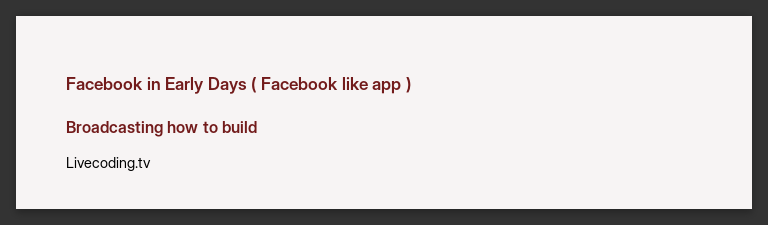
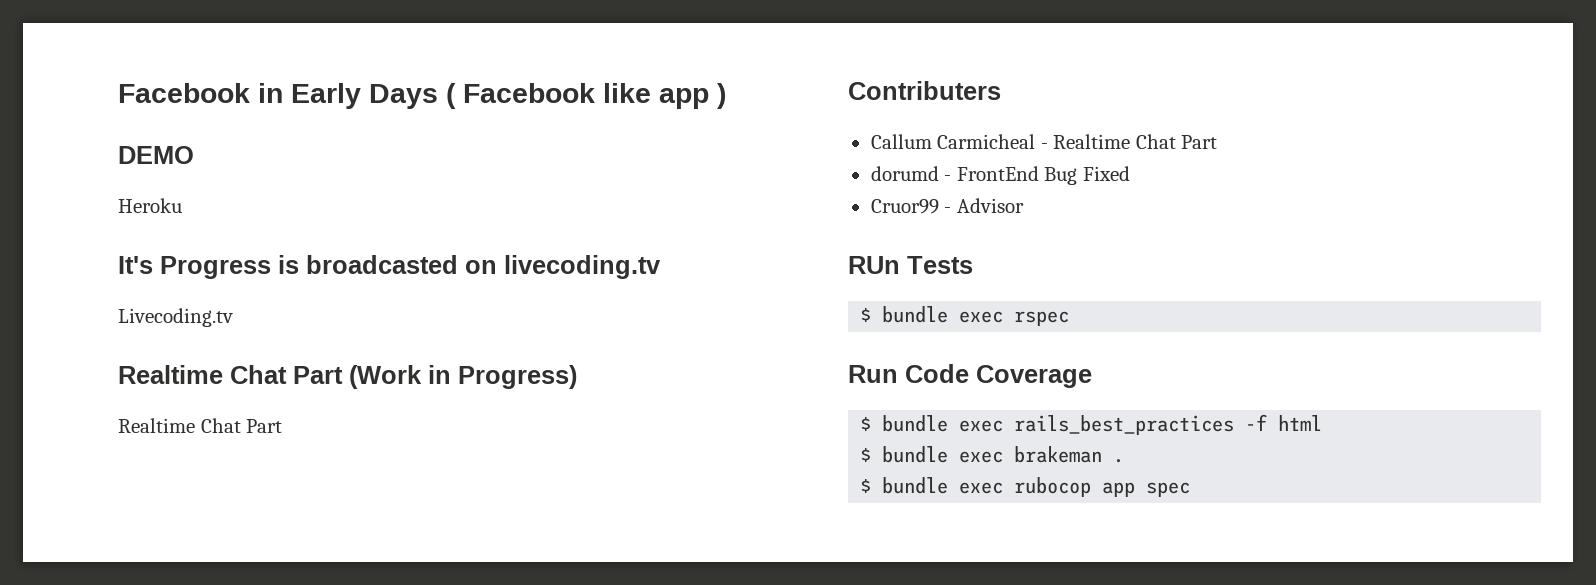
[66,121,257,137] [66,157,151,171] Broadcasting how to build // Livecoding.tv -> [118,146,194,164] [118,198,182,213] [118,255,661,279] [118,308,233,327] [118,365,577,389] [118,418,283,433] [848,81,1001,100] [870,134,1218,149] [870,166,1130,185] [870,198,1024,214] [848,256,973,274] [860,306,1070,326] [848,364,1092,388] [860,414,1323,435] [860,446,1125,463] [860,477,1191,497] DEMO // Heroku // It's Progress is broadcasted on livecoding.tv // Livecoding.tv // Realtime Chat Part (Work in Progress) // Realtime Chat Part // Contributers // Callum Carmicheal - Realtime Chat Part // dorumd - FrontEnd Bug Fixed // Cruor99 - Advisor // RUn Tests // $ bundle exec rspec // Run Code Coverage // $ bundle exec rails_best_practices -f html // $ bundle exec brakeman . // $ bundle exec rubocop app spec

